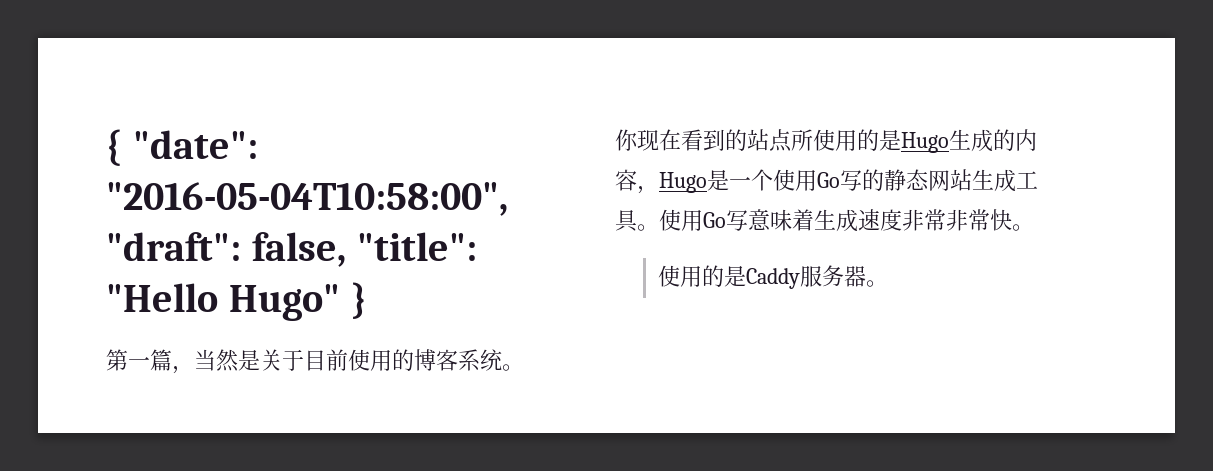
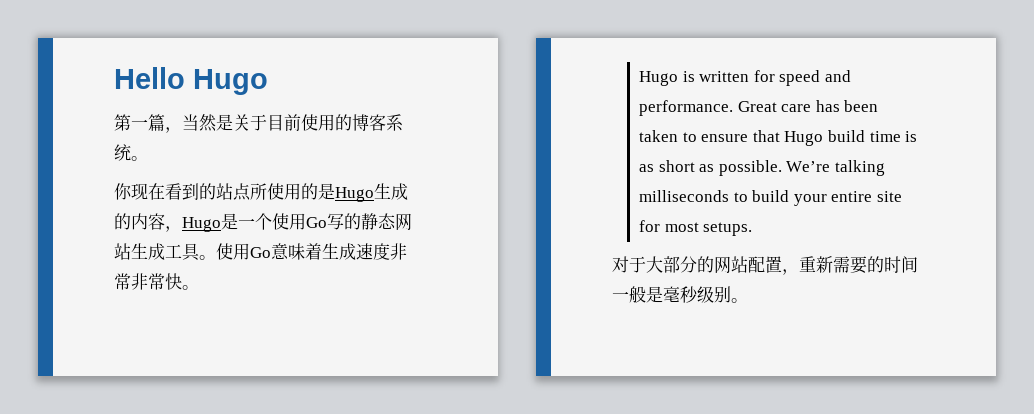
[106,129,258,166] [106,182,508,216] [106,232,477,267] [106,282,367,321] { "date": "2016-05-04T10:58:00", "draft": false, "title": "Hello Hugo" } -> [114,67,268,95] Hello Hugo
[726,210,748,231] 写 -> (271, 252) none
[658,265,867,289] 使用的是Caddy服务器 -> [639,70,851,86] [639,100,879,116] [639,130,918,146] [639,160,885,176] [639,190,902,206] [639,220,753,236] [612,256,918,275] [612,286,731,303] Hugo is written for speed and performance. Great care has been taken to ensure that Hugo build time is as short as possible. We’re talking milliseconds to build your entire site for most setups. // 对于大部分的网站配置，重新需要的时间一般是毫秒级别

